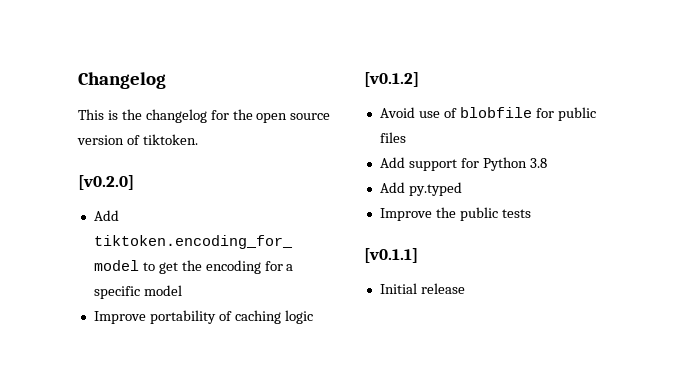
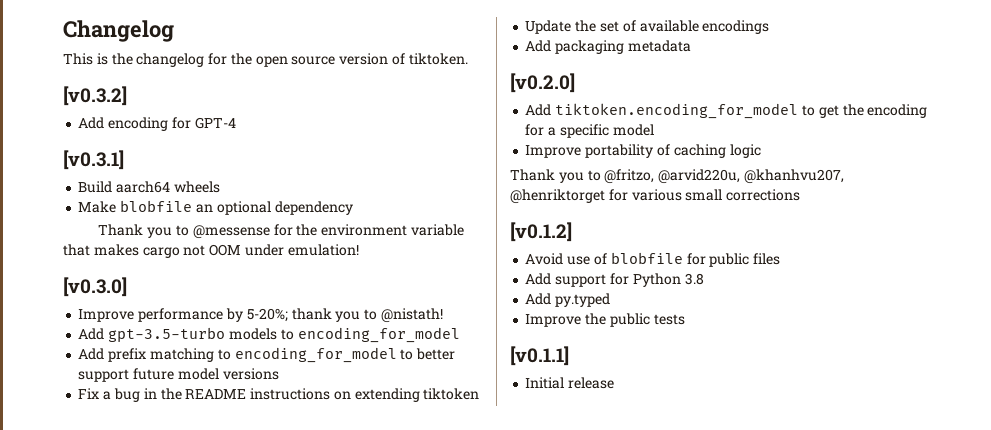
(198, 139) none -> [63,86,127,106] [78,117,236,131] [63,150,124,170] [78,181,220,193] [78,200,353,215] [98,224,464,239] [63,244,359,258] [63,277,127,297] [78,308,443,323] [78,327,460,343] [78,347,456,363] [78,368,279,382] [78,388,480,402] [525,20,770,34] [525,40,691,54] // [v0.3.2] // Add encoding for GPT-4 // [v0.3.1] // Build aarch64 wheels // Make blobfile an optional dependency // Thank you to @messense for the environment variable that makes cargo not OOM under emulation! // [v0.3.0] // Improve performance by 5-20%; thank you to @nistath! // Add gpt-3.5-turbo models to encoding_for_model // Add prefix matching to encoding_for_model to better support future model versions // Fix a bug in the README instructions on extending tiktoken // Update the set of available encodings // Add packaging metadata
(313, 317) none -> [510,169,844,184] [510,189,801,204] // Thank you to @fritzo, @arvid220u, @khanhvu207, @henriktorget for various small corrections

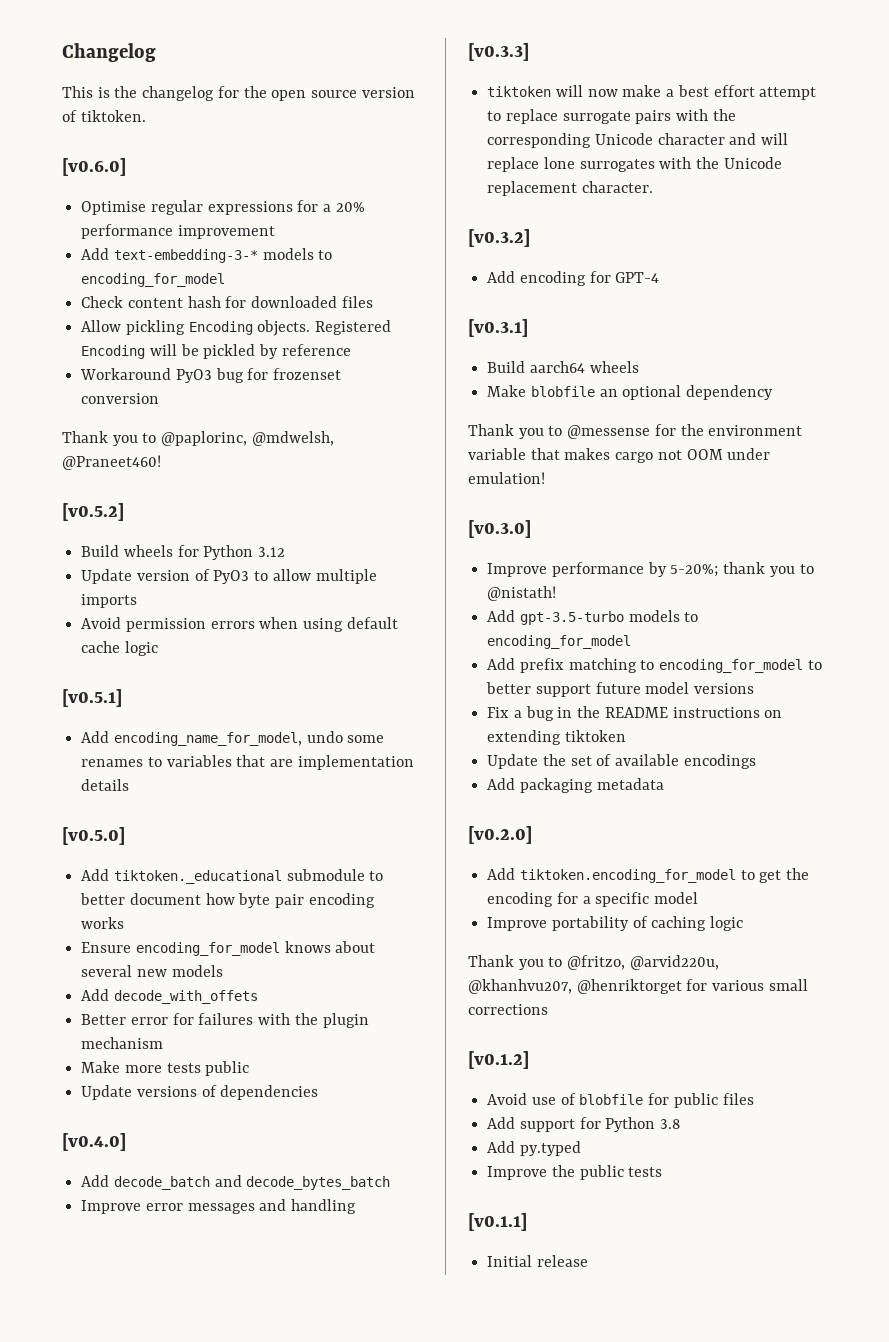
(468, 59) none -> [62,158,126,176] [81,200,365,215] [81,224,275,239] [81,248,333,263] [81,273,226,287] [81,296,373,308] [81,320,392,336] [81,344,351,359] [80,368,342,383] [81,393,160,404] [62,431,334,446] [62,455,161,470] [62,503,124,521] [81,545,286,560] [81,569,377,584] [81,594,138,608] [81,617,398,632] [81,641,158,656] [62,689,122,707] [81,731,385,746] [81,755,414,770] [81,779,130,791] [62,827,125,845] [81,869,384,884] [80,893,375,908] [81,917,125,929] [81,941,376,956] [81,965,223,977] [81,989,258,1004] [81,1013,369,1028] [81,1037,164,1049] [81,1061,250,1076] [81,1085,319,1100] [62,1133,126,1151] [81,1175,391,1190] [81,1199,357,1214] [468,43,529,61] [487,85,817,100] [487,109,736,124] [487,133,789,148] [487,157,782,172] [487,181,653,196] // [v0.6.0] // Optimise regular expressions for a 20% performance improvement // Add text-embedding-3-* models to encoding_for_model // Check content hash for downloaded files // Allow pickling Encoding objects. Registered Encoding will be pickled by reference // Workaround PyO3 bug for frozenset conversion // Thank you to @paplorinc, @mdwelsh, @Praneet460! // [v0.5.2] // Build wheels for Python 3.12 // Update version of PyO3 to allow multiple imports // Avoid permission errors when using default cache logic // [v0.5.1] // Add encoding_name_for_model, undo some renames to variables that are implementation details // [v0.5.0] // Add tiktoken._educational submodule to better document how byte pair encoding works // Ensure encoding_for_model knows about several new models // Add decode_with_offets // Better error for failures with the plugin mechanism // Make more tests public // Update versions of dependencies // [v0.4.0] // Add decode_batch and decode_bytes_batch // Improve error messages and handling // [v0.3.3] // tiktoken will now make a best effort attempt to replace surrogate pairs with the corresponding Unicode character and will replace lone surrogates with the Unicode replacement character.

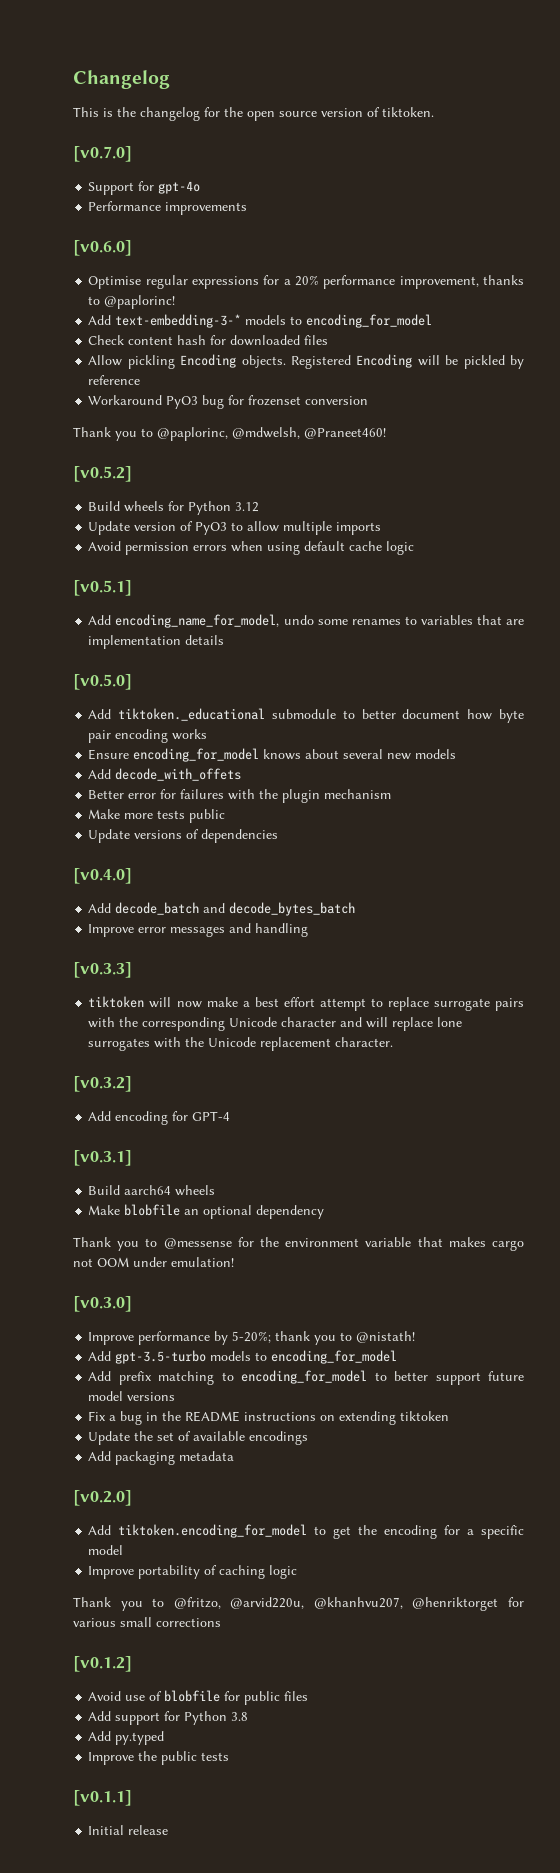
(146, 116) none -> [73,146,132,162] [88,181,201,195] [88,201,248,215] // [v0.7.0] // Support for gpt-4o // Performance improvements
[177,225,275,239] improvement -> [399,275,524,289] [88,295,176,309] improvement, thanks to @paplorinc!

